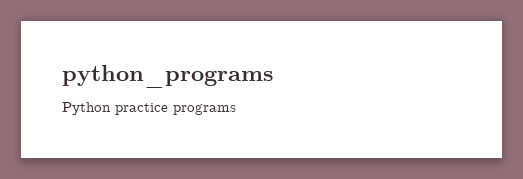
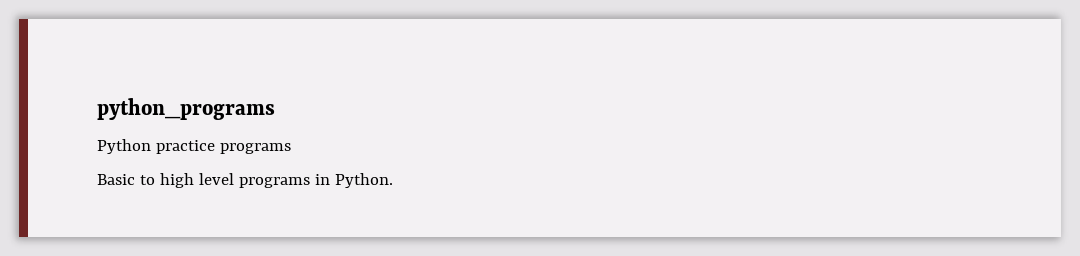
(236, 109) none -> [97,173,393,188] // Basic to high level programs in Python.

